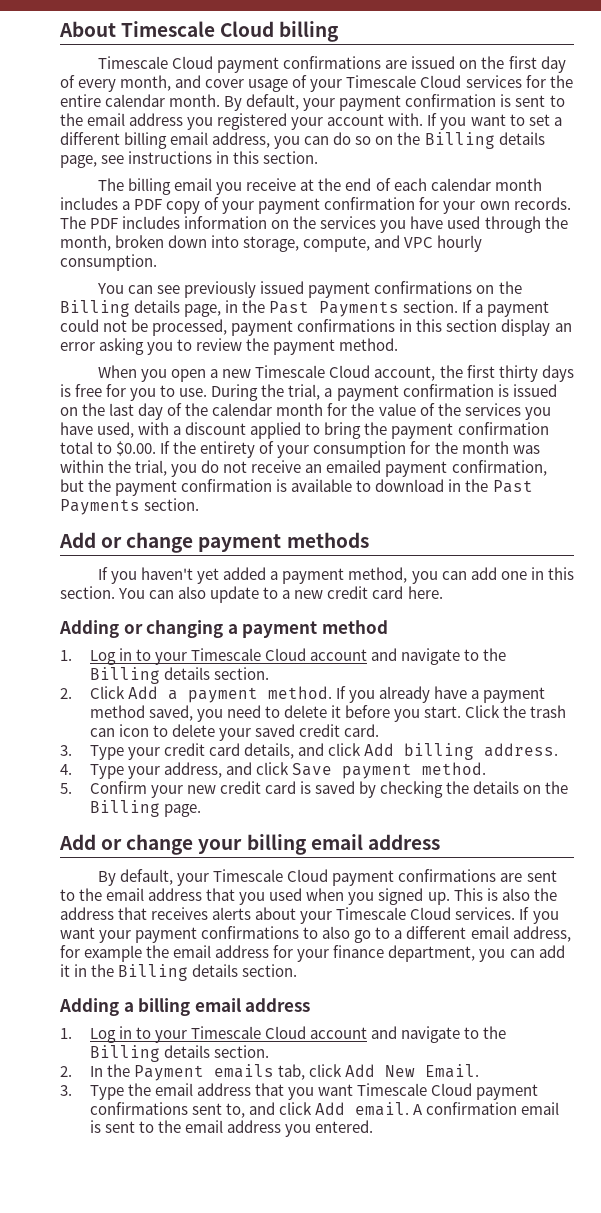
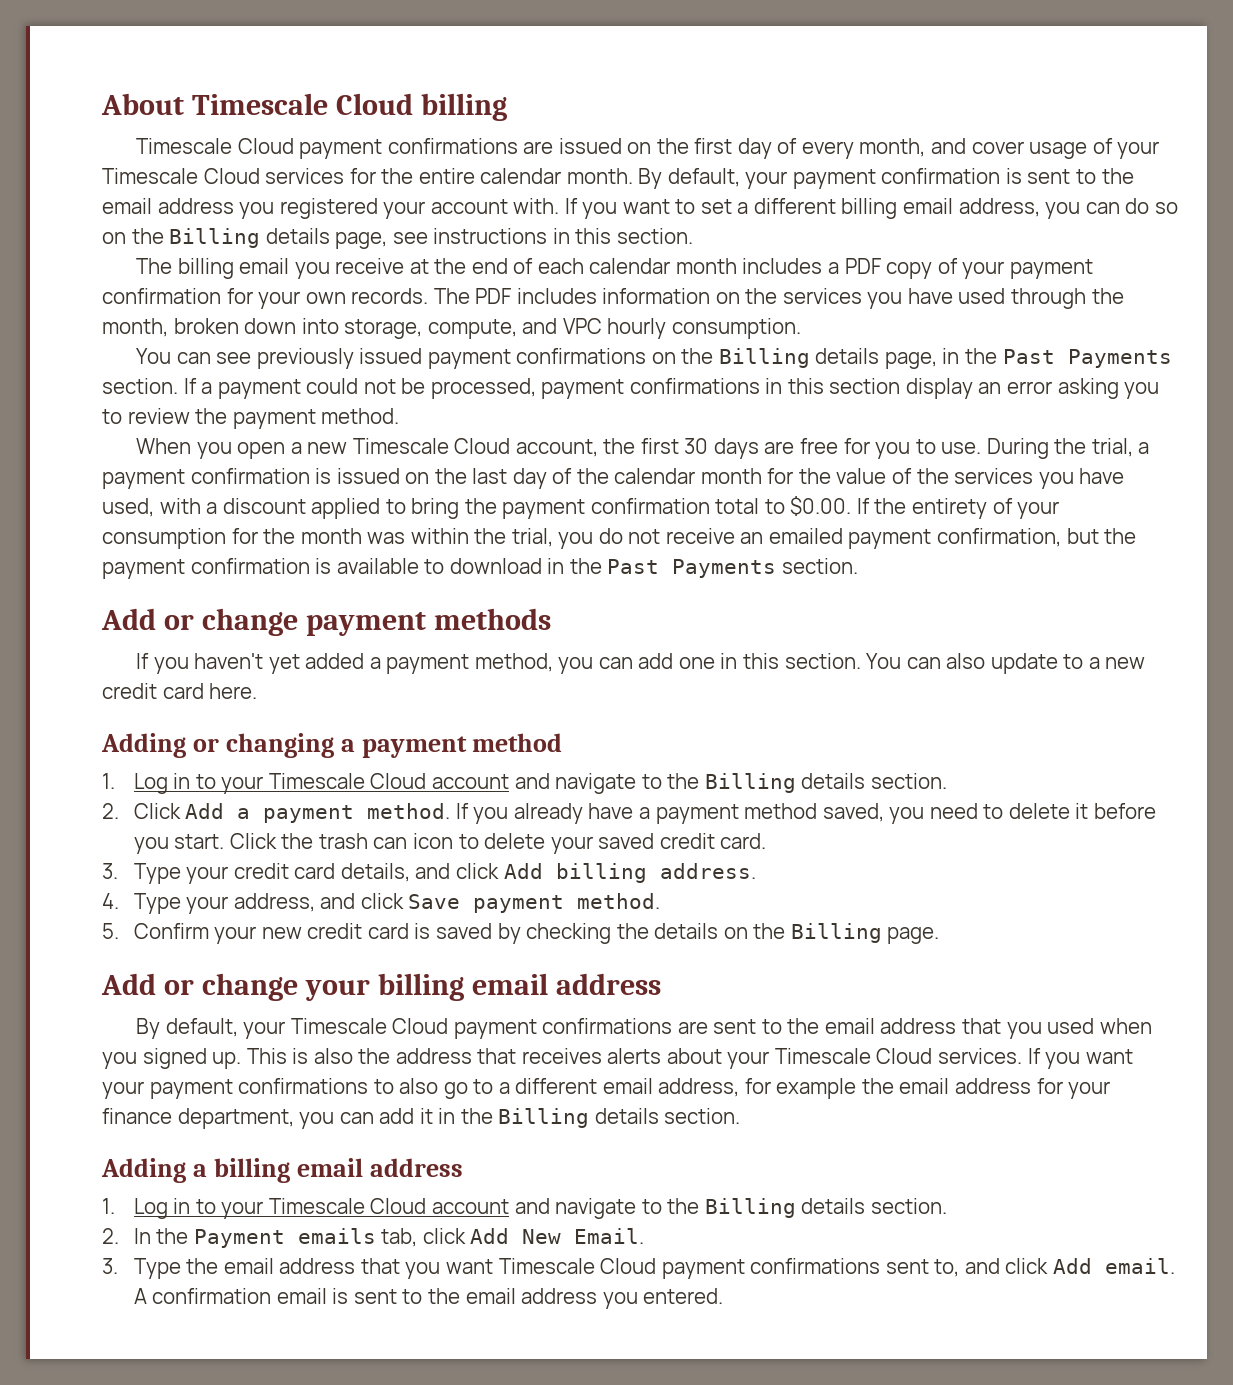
[498,365,574,382] [60,384,71,397] thirty days is -> [684,438,795,459] 30 days are

